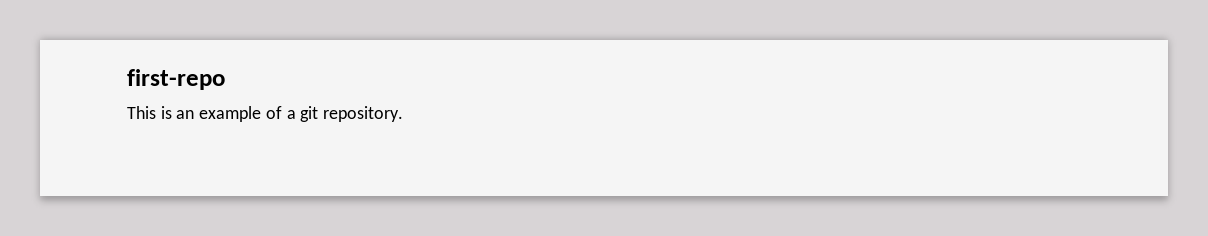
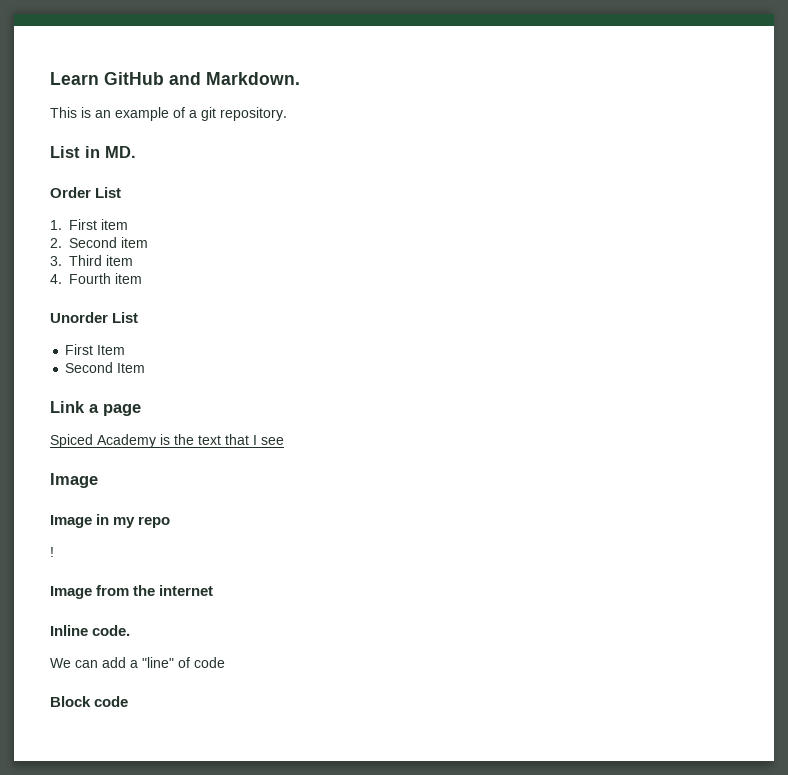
[127,69,225,90] first-repo -> [50,72,300,85] Learn GitHub and Markdown.
(404, 114) none -> [50,146,136,158] [50,187,122,198] [50,219,129,230] [50,237,149,248] [50,255,134,266] [50,273,143,284] [50,312,139,323] [65,344,126,355] [65,362,146,373] [50,401,141,416] [50,434,284,448] [50,473,98,488] [50,514,171,528] [50,547,54,557] [50,585,214,599] [50,625,131,636] [50,657,225,668] [50,696,129,707] // List in MD. // Order List // 1. First item // 2. Second item // 3. Third item // 4. Fourth item // Unorder List // First Item // Second Item // Link a page // Spiced Academy is the text that I see // Image // Image in my repo // ! // Image from the internet // Inline code. // We can add a "line" of code // Block code

